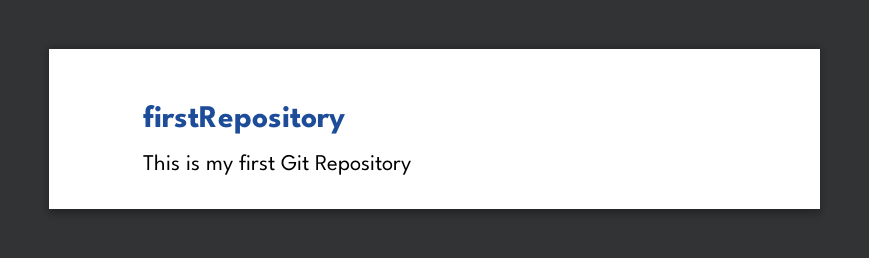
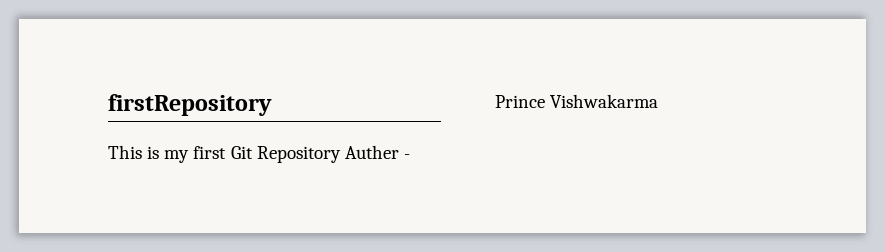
(412, 165) none -> [344,145,410,159] [495,94,659,108] Auther - Prince Vishwakarma

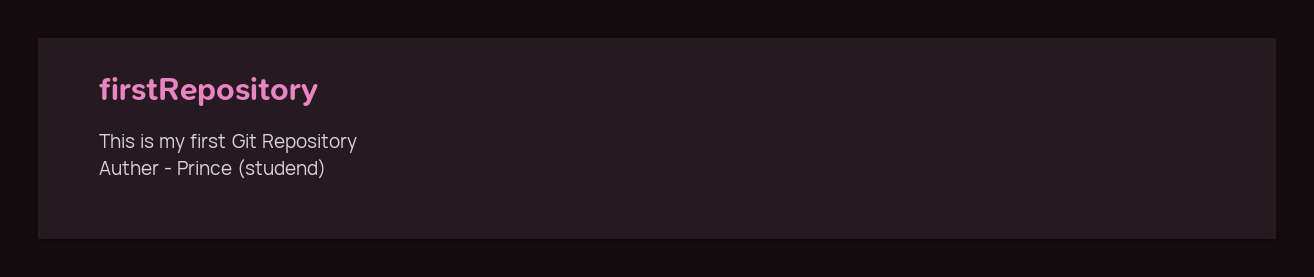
(341, 154) none -> (357, 143) //
[550,94,659,108] Vishwakarma -> [237,159,327,179] (studend)

